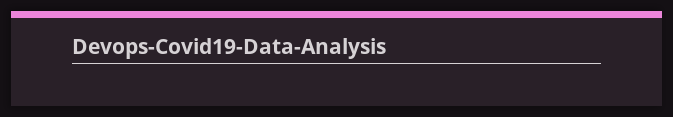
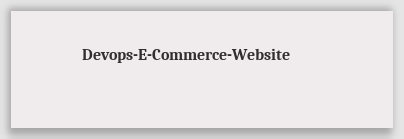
[72,38,386,59] Devops-Covid19-Data-Analysis -> [82,48,290,63] Devops-E-Commerce-Website

